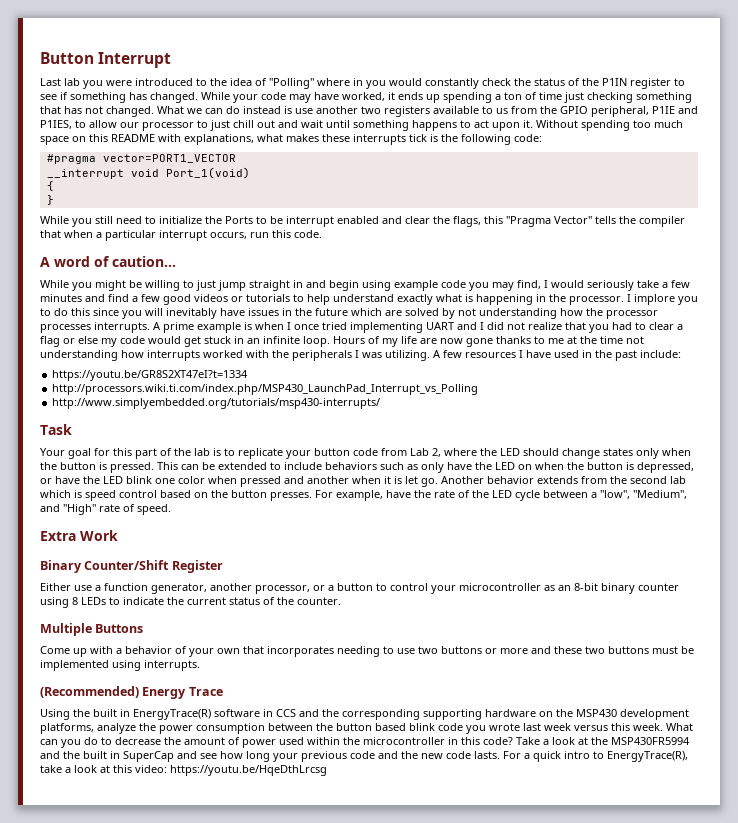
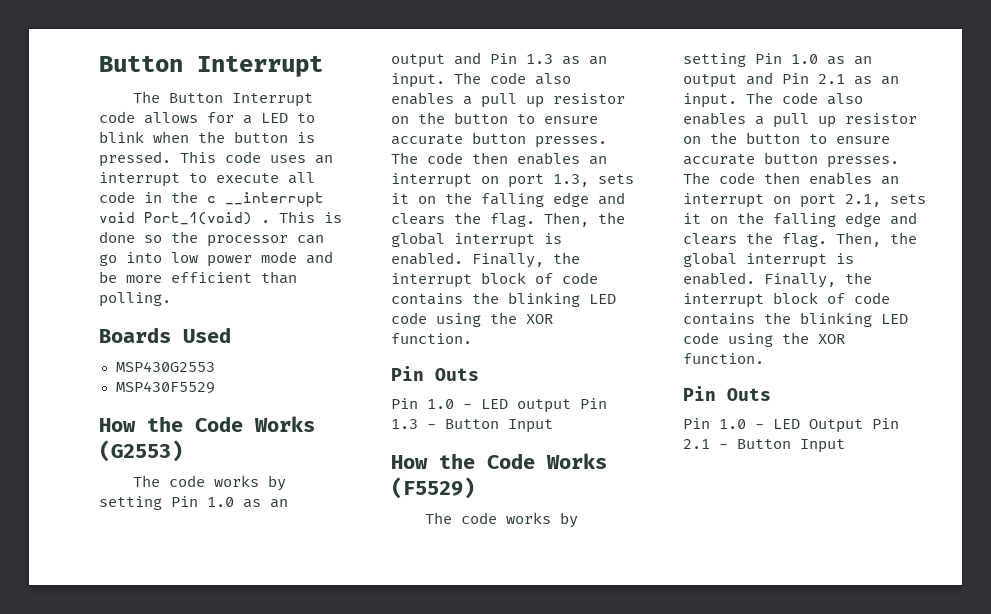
[40,78,685,89] [40,92,692,103] [40,106,698,117] [40,120,683,131] [40,134,542,145] [46,154,236,164] [46,167,250,179] [46,181,54,191] [46,195,54,205] [40,216,685,227] [40,230,322,241] [40,256,176,267] [40,280,690,291] [40,294,698,305] [40,308,658,319] [40,322,683,333] [40,336,644,347] [40,350,681,361] [52,370,249,381] [52,384,479,395] [52,398,381,409] [40,424,72,435] [40,448,659,459] Last lab you were introduced to the idea of "Polling" where in you would constantly check the status of the P1IN register to see if something has changed. While your code may have worked, it ends up spending a ton of time just checking something that has not changed. What we can do instead is use another two registers available to us from the GPIO peripheral, P1IE and P1IES, to allow our processor to just chill out and wait until something happens to act upon it. Without spending too much space on this README with explanations, what makes these interrupts tick is the following code: // #pragma vector=PORT1_VECTOR // __interrupt void Port_1(void) // { // } // While you still need to initialize the Ports to be interrupt enabled and clear the flags, this "Pragma Vector" tells the compiler that when a particular interrupt occurs, run this code. // A word of caution... // While you might be willing to just jump straight in and begin using example code you may find, I would seriously take a few minutes and find a few good videos or tutorials to help understand exactly what is happening in the processor. I implore you to do this since you will inevitably have issues in the future which are solved by not understanding how the processor processes interrupts. A prime example is when I once tried implementing UART and I did not realize that you had to clear a flag or else my code would get stuck in an infinite loop. Hours of my life are now gone thanks to me at the time not understanding how interrupts worked with the peripherals I was utilizing. A few resources I have used in the past include: // https://youtu.be/GR8S2XT47eI?t=1334 // http://processors.wiki.ti.com/index.php/MSP430_LaunchPad_Interrupt_vs_Polling // http://www.simplyembedded.org/tutorials/msp430-interrupts/ // Task // Your goal for this part of the lab is to replicate your button code from Lab 2, where the LED should change states only -> [133,91,314,107] [99,111,315,124] [99,131,144,143] The Button Interrupt code allows for a LED to blink
[181,462,694,473] [40,476,686,487] [40,490,687,501] [40,504,171,515] [40,530,118,541] [40,560,223,573] [40,583,679,594] [40,597,341,608] [40,623,144,636] [40,646,694,657] [40,660,200,671] [40,686,223,699] [40,709,689,720] [40,723,693,734] [40,737,690,748] [40,751,688,762] [40,765,327,776] can be extended to include behaviors such as only have the LED on when the button is depressed, or have the LED blink one color when pressed and another when it is let go. Another behavior extends from the second lab which is speed control based on the button presses. For example, have the rate of the LED cycle between a "low", "Medium", and "High" rate of speed. // Extra Work // Binary Counter/Shift Register // Either use a function generator, another processor, or a button to control your microcontroller as an 8-bit binary counter using 8 LEDs to indicate the current status of the counter. // Multiple Buttons // Come up with a behavior of your own that incorporates needing to use two buttons or more and these two buttons must be implemented using interrupts. // (Recommended) Energy Trace // Using the built in EnergyTrace(R) software in CCS and the corresponding supporting hardware on the MSP430 development platforms, analyze the power consumption between the button based blink code you wrote last week versus this week. What can you do to decrease the amount of power used within the microcontroller in this code? Take a look at the MSP430FR5994 and the built in SuperCap and see how long your previous code and the new code lasts. For a quick intro to EnergyTrace(R), take a look at this video: https://youtu.be/HqeDthLrcsg -> [225,151,333,164] [99,172,315,187] [99,191,324,207] [99,211,342,225] [99,231,324,247] [99,251,333,267] [99,271,297,284] [99,292,171,307] [99,327,231,343] [115,361,215,372] [115,381,215,394] [99,416,315,432] [99,440,183,462] [133,475,287,491] [99,496,288,510] [391,52,607,68] [391,72,571,88] [391,92,625,108] [391,112,598,124] [391,132,607,148] [391,152,607,165] [391,173,634,188] [391,192,625,207] [391,212,625,227] [391,232,562,248] [391,252,580,268] [391,272,598,288] [391,292,616,307] [391,312,553,327] [391,333,472,344] [391,366,479,381] [391,398,607,413] [391,419,553,433] [391,453,607,469] [391,477,475,499] [425,512,579,528] [683,53,872,67] [683,72,899,88] [683,92,863,108] [683,112,917,128] [683,132,890,144] [683,152,899,168] [683,172,899,185] [683,193,926,208] [683,212,917,227] [683,232,917,247] [683,252,854,268] [683,272,872,288] [683,292,890,308] [683,312,908,327] [683,332,845,347] [683,353,764,364] [683,386,771,401] [683,418,899,433] [683,439,845,453] code uses an interrupt to execute all code in the c __interrupt void Port_1(void) . This is done so the processor can go into low power mode and be more efficient than polling. // Boards Used // MSP430G2553 // MSP430F5529 // How the Code Works (G2553) // The code works by setting Pin 1.0 as an output and Pin 1.3 as an input. The code also enables a pull up resistor on the button to ensure accurate button presses. The code then enables an interrupt on port 1.3, sets it on the falling edge and clears the flag. Then, the global interrupt is enabled. Finally, the interrupt block of code contains the blinking LED code using the XOR function. // Pin Outs // Pin 1.0 - LED output Pin 1.3 - Button Input // How the Code Works (F5529) // The code works by setting Pin 1.0 as an output and Pin 2.1 as an input. The code also enables a pull up resistor on the button to ensure accurate button presses. The code then enables an interrupt on port 2.1, sets it on the falling edge and clears the flag. Then, the global interrupt is enabled. Finally, the interrupt block of code contains the blinking LED code using the XOR function. // Pin Outs // Pin 1.0 - LED Output Pin 2.1 - Button Input

